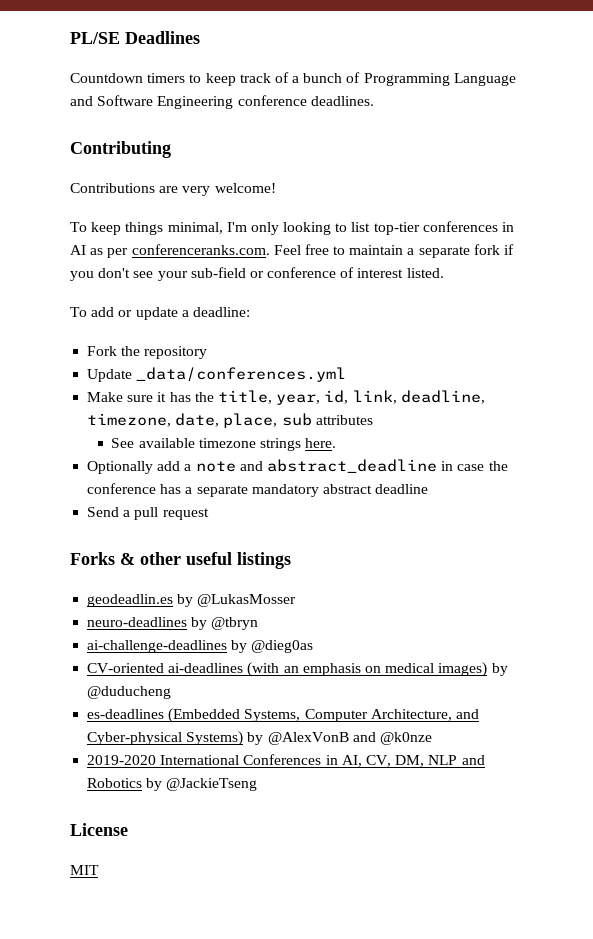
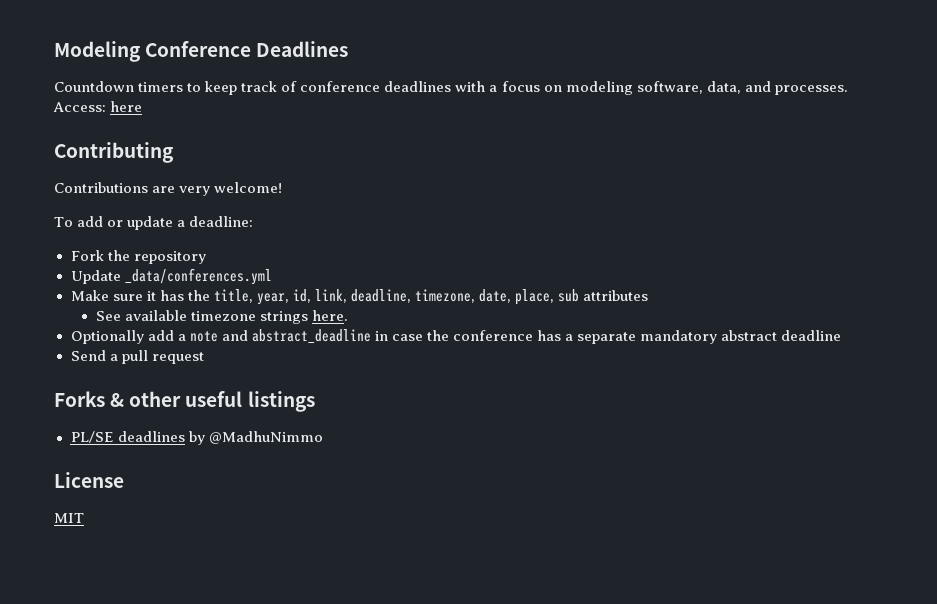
[70,32,120,44] PL/SE -> [54,41,252,62] Modeling Conference
[292,72,516,86] [70,95,374,109] a bunch of Programming Language and Software Engineering conference deadlines. -> [300,81,848,95] [53,101,143,112] conference deadlines with a focus on modeling software, data, and processes. Access: here
[70,221,515,235] [70,244,515,258] [70,267,444,281] // To keep things minimal, I'm only looking to list top-tier conferences in AI as per conferenceranks.com. Feel free to maintain a separate fork if you don't see your sub-field or conference of interest listed. -> (283, 187) none
[87,594,297,607] [87,617,259,630] [87,640,314,653] [87,662,508,677] [87,686,172,699] [87,708,479,723] [87,731,432,746] [87,754,485,767] [87,778,258,791] geodeadlin.es by @LukasMosser // neuro-deadlines by @tbryn // ai-challenge-deadlines by @dieg0as // CV-oriented ai-deadlines (with an emphasis on medical images) by @duducheng // es-deadlines (Embedded Systems, Computer Architecture, and Cyber-physical Systems) by @AlexVonB and @k0nze // 2019-2020 International Conferences in AI, CV, DM, NLP and Robotics by @JackieTseng -> [70,431,323,445] PL/SE deadlines by @MadhuNimmo

